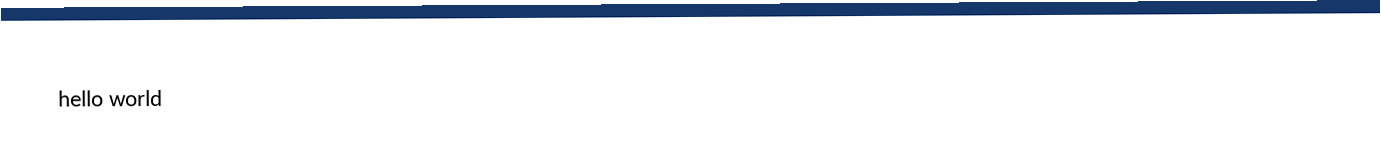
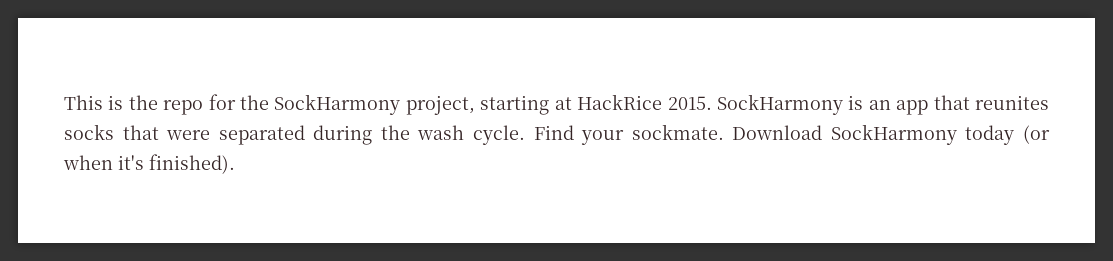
[58,89,164,107] hello world -> [64,94,1049,115] [64,124,1050,145] [63,154,235,174] This is the repo for the SockHarmony project, starting at HackRice 2015. SockHarmony is an app that reunites socks that were separated during the wash cycle. Find your sockmate. Download SockHarmony today (or when it's finished).

